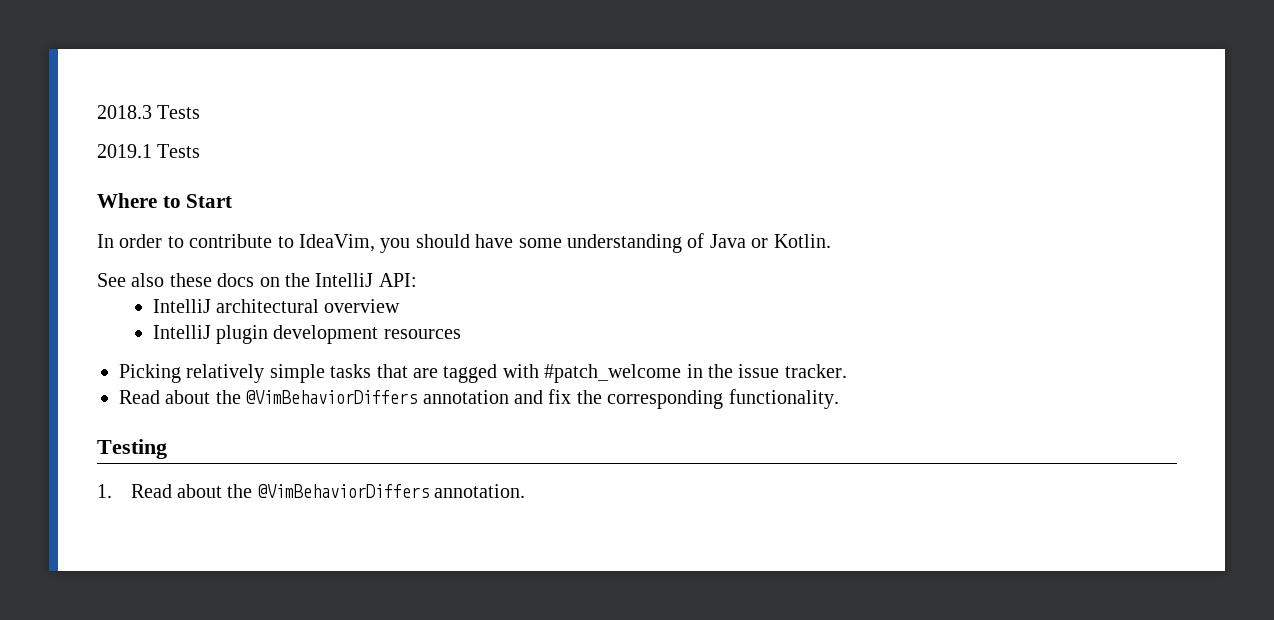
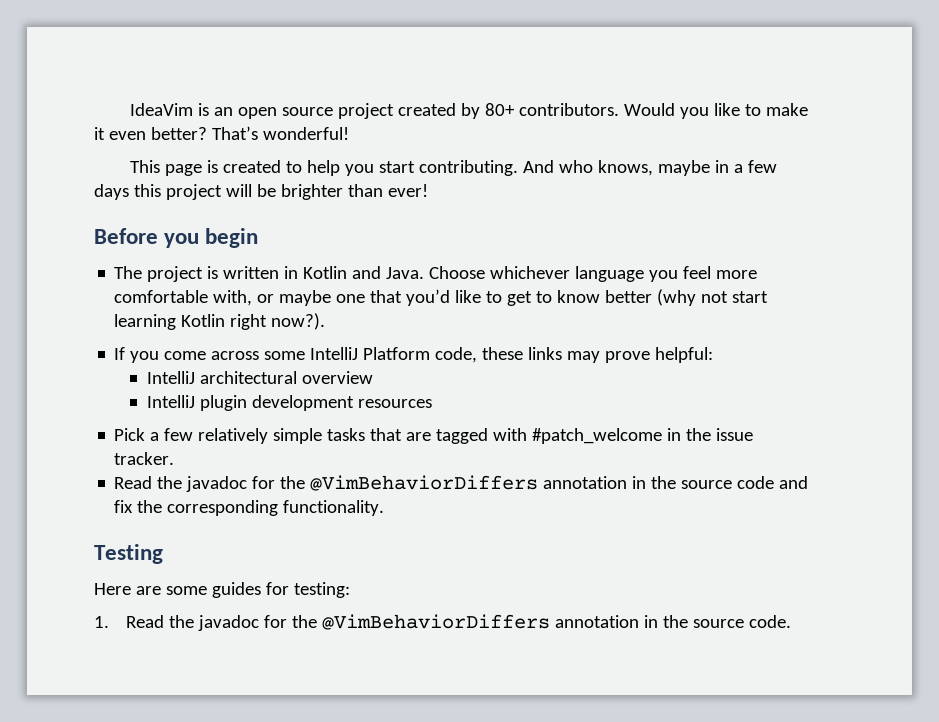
[97,105,201,119] [97,144,201,158] [97,193,233,208] [97,233,831,253] [97,273,417,287] 2018.3 Tests // 2019.1 Tests // Where to Start // In order to contribute to IdeaVim, you should have some understanding of Java or Kotlin. // See also these docs on the IntelliJ API: -> [129,103,808,119] [94,126,349,140] [129,160,777,176] [94,184,428,200] [94,228,259,248] [114,266,758,282] [114,289,769,306] [114,313,326,330] [114,347,714,363] IdeaVim is an open source project created by 80+ contributors. Would you like to make it even better? That’s wonderful! // This page is created to help you start contributing. And who knows, maybe in a few days this project will be brighter than ever! // Before you begin // The project is written in Kotlin and Java. Choose whichever language you feel more comfortable with, or maybe one that you’d like to get to know better (why not start learning Kotlin right now?). // If you come across some IntelliJ Platform code, these links may prove helpful:
[119,364,181,383] Picking -> [114,428,194,441] Pick a few
[165,390,509,404] about the @VimBehaviorDiffers annotation -> [157,475,775,492] the javadoc for the @VimBehaviorDiffers annotation in the source code
[97,484,526,498] 1. Read about the @VimBehaviorDiffers annotation. -> [94,582,350,598] [94,614,792,631] Here are some guides for testing: // 1. Read the javadoc for the @VimBehaviorDiffers annotation in the source code.

